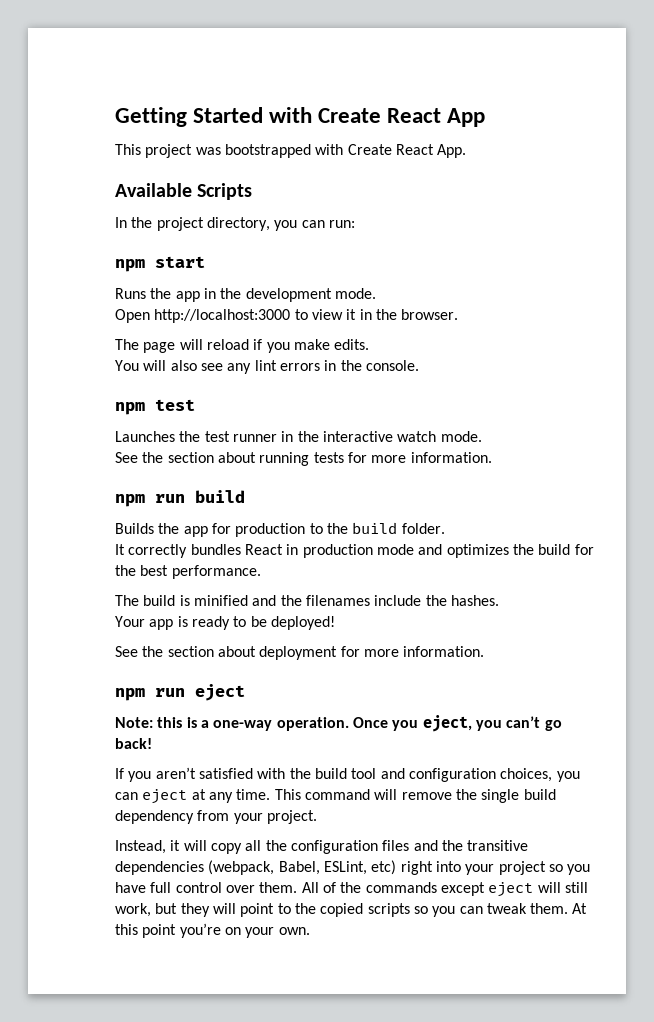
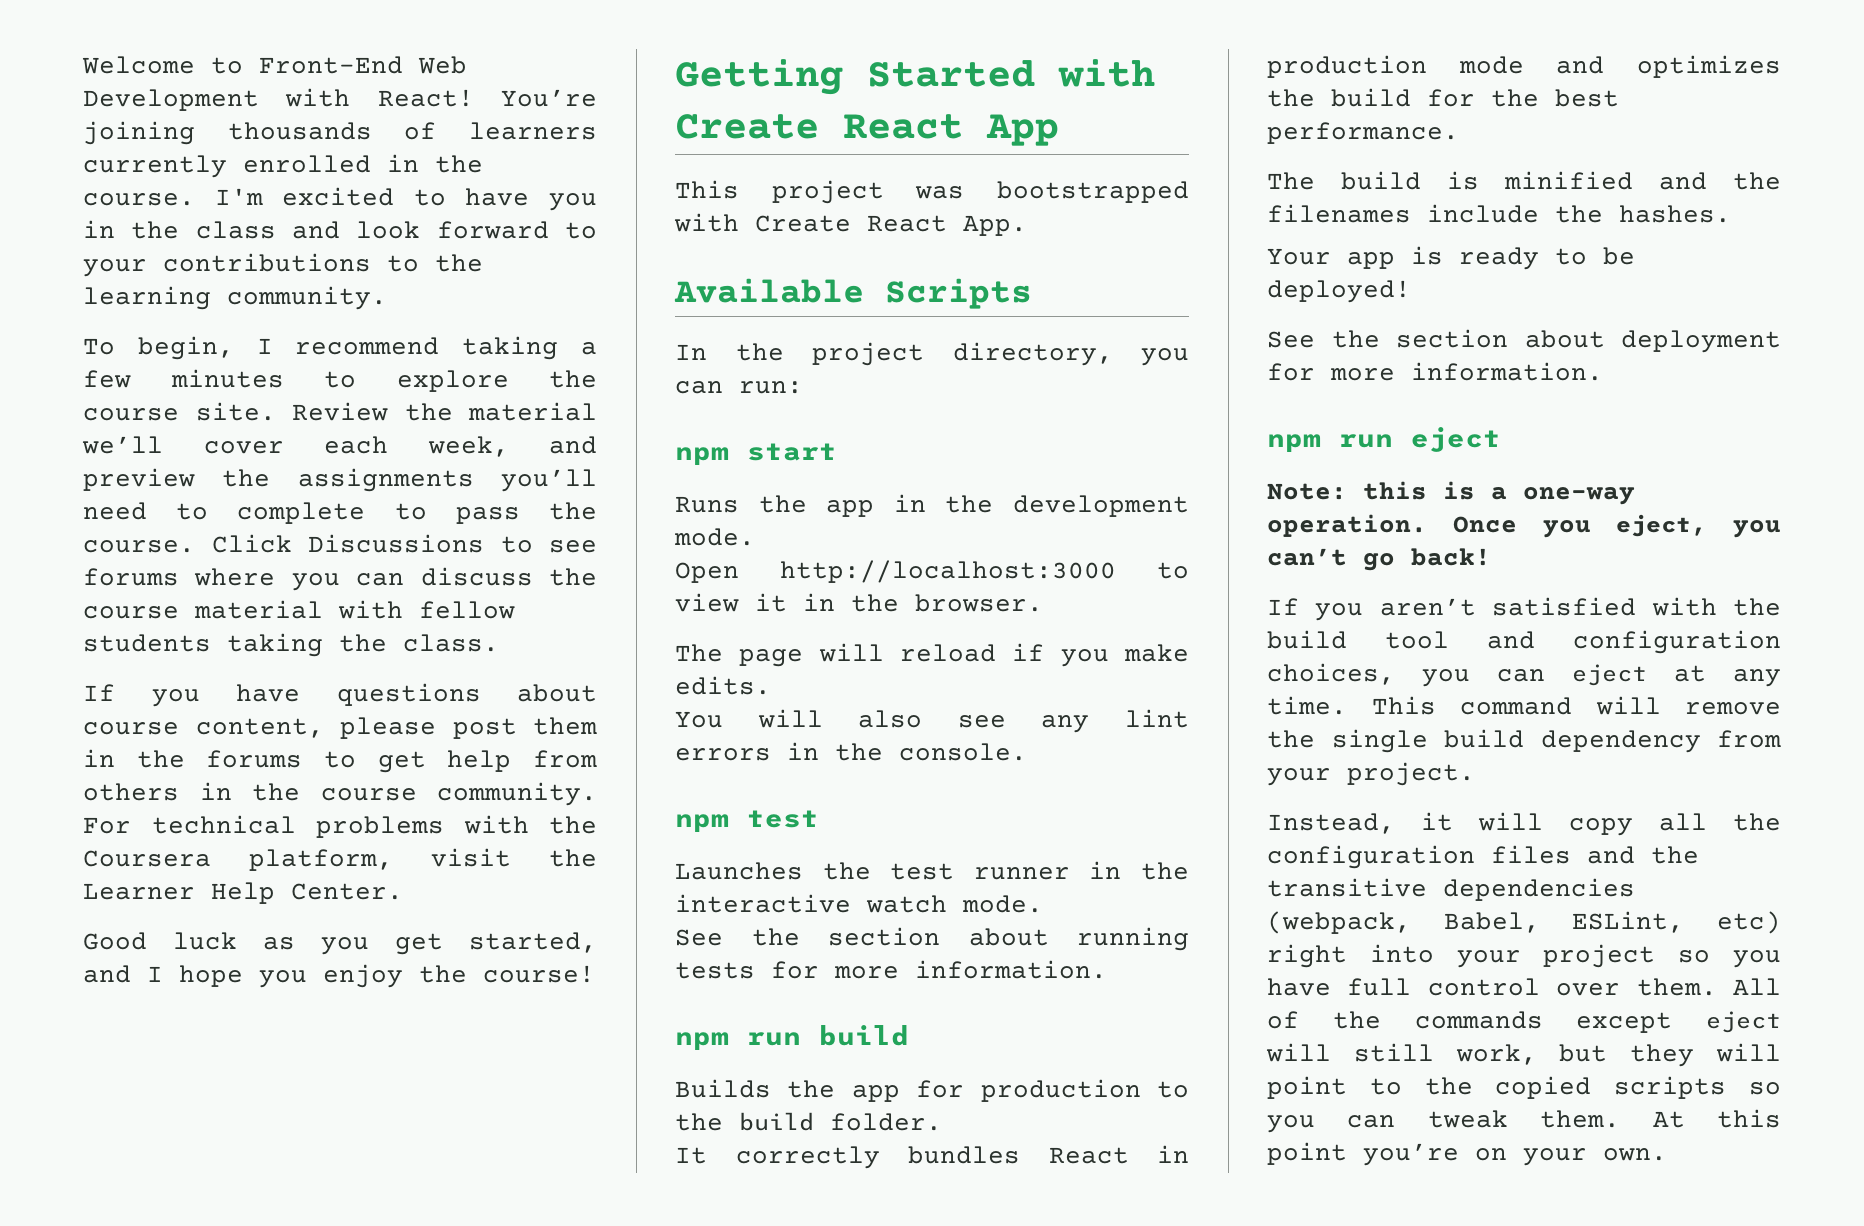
(115, 117) none -> [82,56,467,74] [83,88,597,111] [83,121,597,145] [83,154,483,178] [83,187,597,211] [83,220,597,239] [83,253,483,277] [83,286,387,310] [83,336,597,360] [83,369,597,392] [83,402,597,421] [82,436,597,457] [83,468,597,492] [83,502,597,524] [83,534,597,553] [83,567,597,591] [83,600,515,619] [83,633,499,657] [83,683,597,707] [83,717,597,739] [83,749,597,773] [83,782,597,806] [83,815,597,838] [83,848,597,871] [83,882,403,904] [83,932,597,955] [83,964,595,988] Welcome to Front-End Web Development with React! You’re joining thousands of learners currently enrolled in the course. I'm excited to have you in the class and look forward to your contributions to the learning community. // To begin, I recommend taking a few minutes to explore the course site. Review the material we’ll cover each week, and preview the assignments you’ll need to complete to pass the course. Click Discussions to see forums where you can discuss the course material with fellow students taking the class. // If you have questions about course content, please post them in the forums to get help from others in the course community. For technical problems with the Coursera platform, visit the Learner Help Center. // Good luck as you get started, and I hope you enjoy the course! //

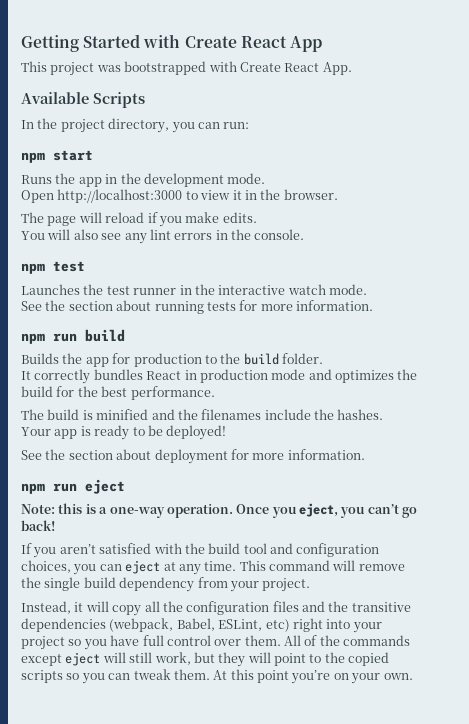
[82,56,467,74] [83,88,597,111] [83,121,597,145] [83,154,483,178] [83,187,597,211] [83,220,597,239] [83,253,483,277] [83,286,387,310] [83,336,597,360] [83,369,597,392] [83,402,597,421] [82,436,597,457] [83,468,597,492] [83,502,597,524] [83,534,597,553] [83,567,597,591] [83,600,515,619] [83,633,499,657] [83,683,597,707] [83,717,597,739] [83,749,597,773] [83,782,597,806] [83,815,597,838] [83,848,597,871] [83,882,403,904] [83,932,597,955] [83,964,595,988] Welcome to Front-End Web Development with React! You’re joining thousands of learners currently enrolled in the course. I'm excited to have you in the class and look forward to your contributions to the learning community. // To begin, I recommend taking a few minutes to explore the course site. Review the material we’ll cover each week, and preview the assignments you’ll need to complete to pass the course. Click Discussions to see forums where you can discuss the course material with fellow students taking the class. // If you have questions about course content, please post them in the forums to get help from others in the course community. For technical problems with the Coursera platform, visit the Learner Help Center. // Good luck as you get started, and I hope you enjoy the course! // -> (21, 43) none

